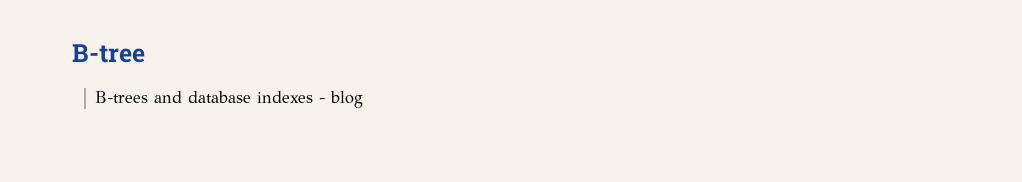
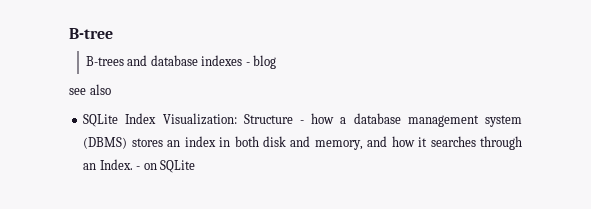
(364, 99) none -> [69,84,111,95] [83,113,522,127] [83,136,522,150] [83,159,196,173] // see also // SQLite Index Visualization: Structure - how a database management system (DBMS) stores an index in both disk and memory, and how it searches through an Index. - on SQLite

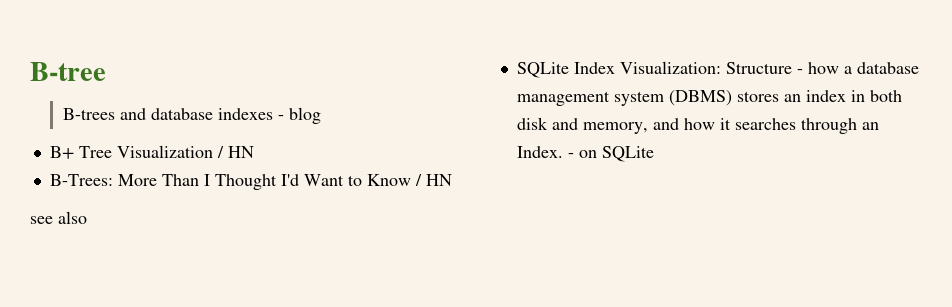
(277, 62) none -> [49,145,254,159] [49,174,452,190] // B+ Tree Visualization / HN // B-Trees: More Than I Thought I'd Want to Know / HN

